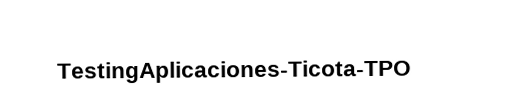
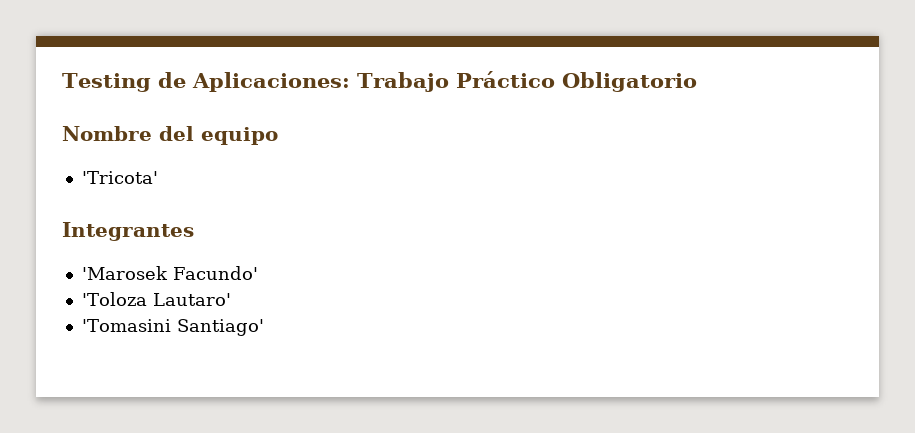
[57,59,412,84] TestingAplicaciones-Ticota-TPO -> [62,71,697,92] [62,126,278,145] [81,171,158,184] [62,222,194,241] [81,266,258,280] [81,292,231,306] [81,319,264,336] Testing de Aplicaciones: Trabajo Práctico Obligatorio // Nombre del equipo // 'Tricota' // Integrantes // 'Marosek Facundo' // 'Toloza Lautaro' // 'Tomasini Santiago'

